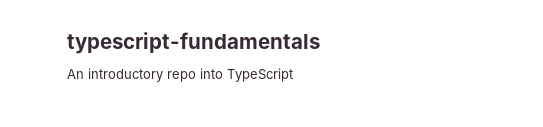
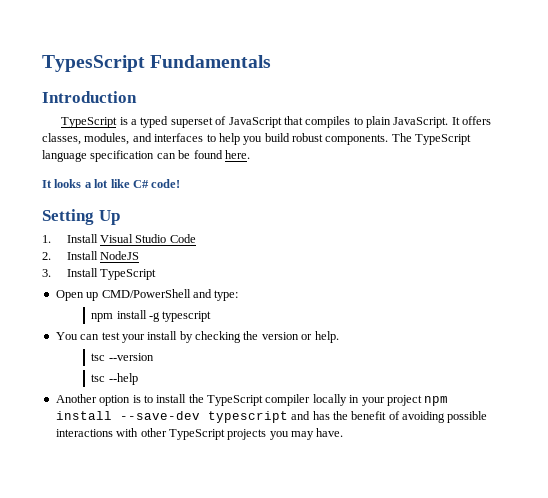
[67,32,320,54] [67,68,293,82] typescript-fundamentals // An introductory repo into TypeScript -> [42,55,272,72] [42,91,137,103] [61,116,492,128] [42,133,472,145] [42,150,250,162] [42,179,181,188] [42,209,120,225] [42,234,196,243] [42,251,140,260] [42,268,157,280] [55,289,239,301] [91,310,212,322] [55,331,339,343] [91,353,154,361] [91,373,138,385] [55,394,449,406] [55,411,488,423] [55,428,344,440] TypesScript Fundamentals // Introduction // TypeScript is a typed superset of JavaScript that compiles to plain JavaScript. It offers classes, modules, and interfaces to help you build robust components. The TypeScript language specification can be found here. // It looks a lot like C# code! // Setting Up // 1. Install Visual Studio Code // 2. Install NodeJS // 3. Install TypeScript // Open up CMD/PowerShell and type: // npm install -g typescript // You can test your install by checking the version or help. // tsc --version // tsc --help // Another option is to install the TypeScript compiler locally in your project npm install --save-dev typescript and has the benefit of avoiding possible interactions with other TypeScript projects you may have.

